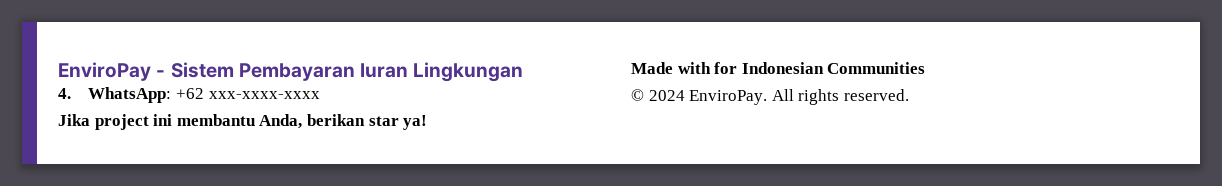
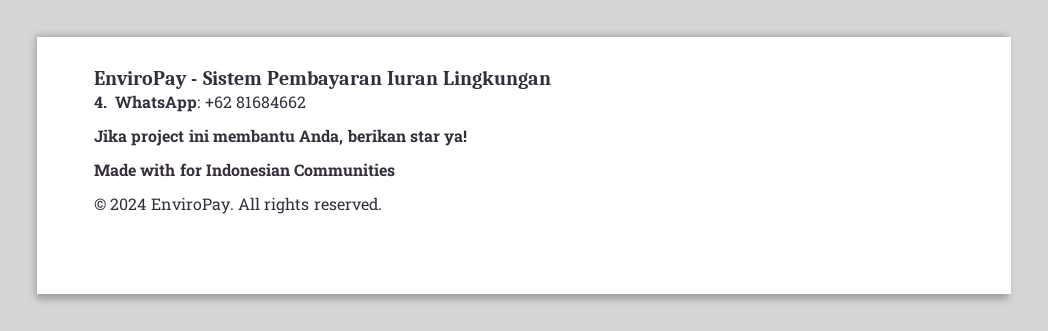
[208,91,320,99] xxx-xxxx-xxxx -> [235,96,306,109] 81684662

